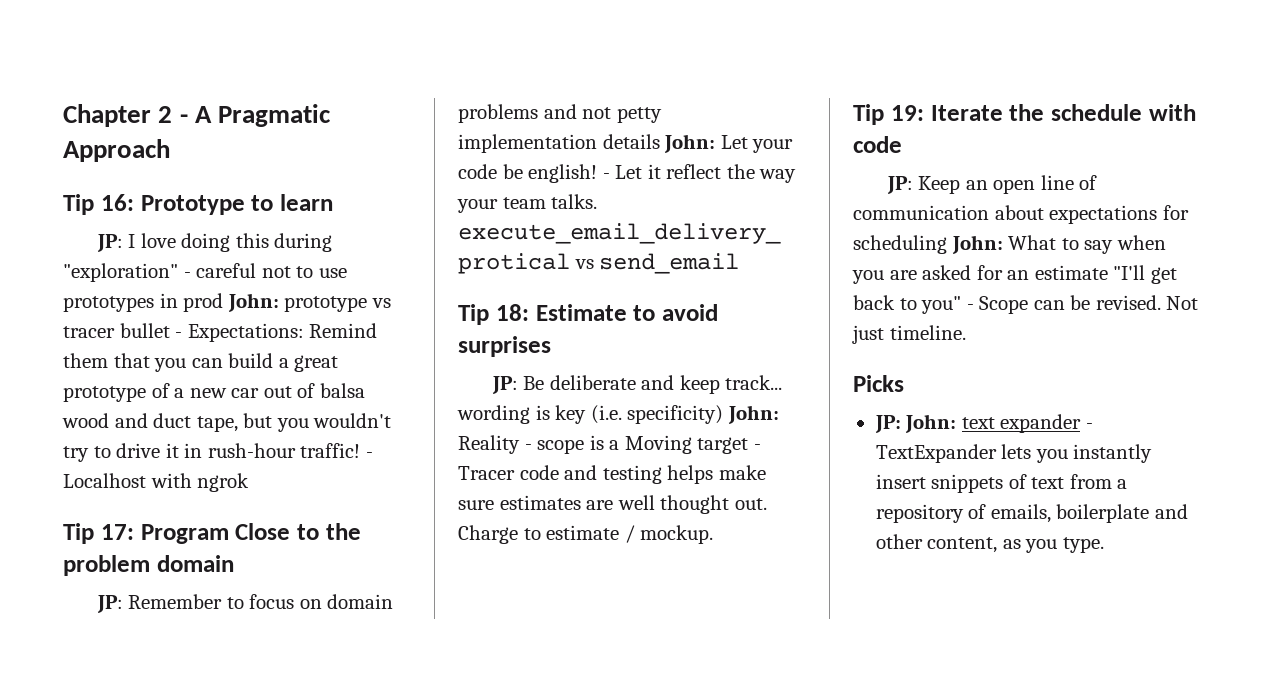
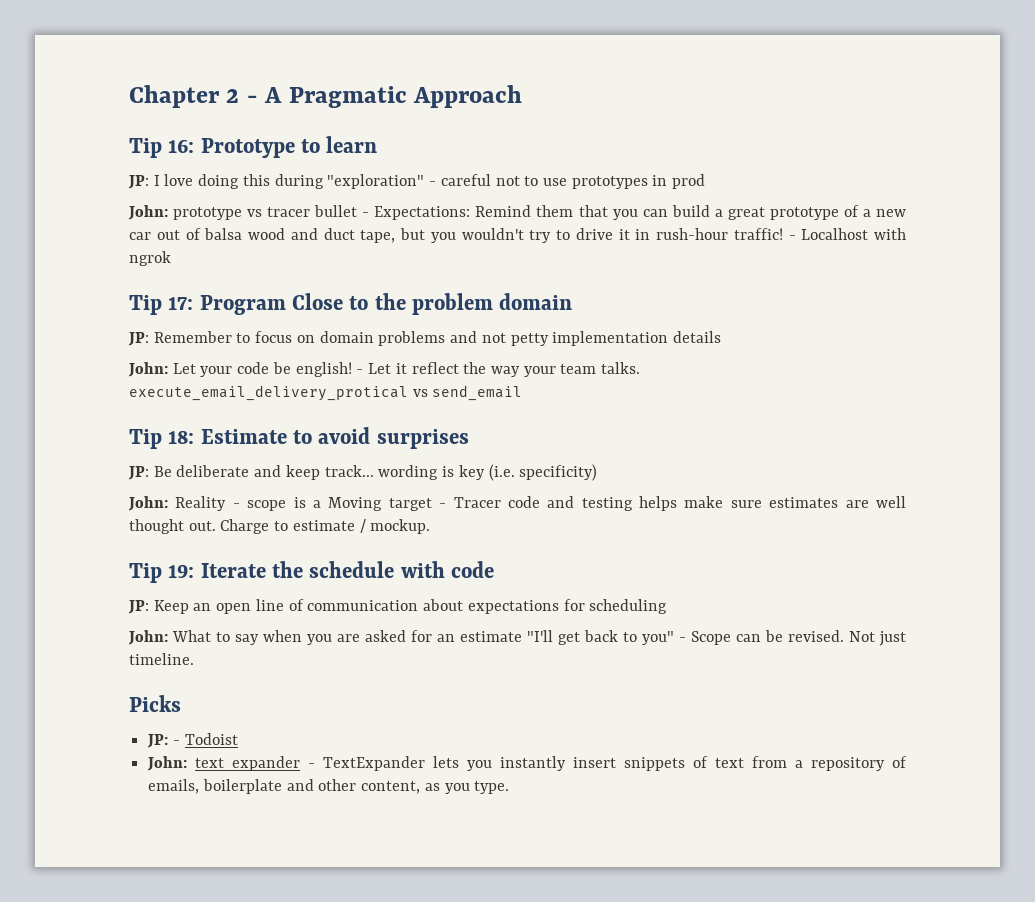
(224, 302) none -> (706, 181) //
(660, 141) none -> (721, 337) //
(724, 414) none -> (598, 472) //
(947, 244) none -> (668, 606) //
(901, 424) none -> [172,733,238,745] - Todoist //

